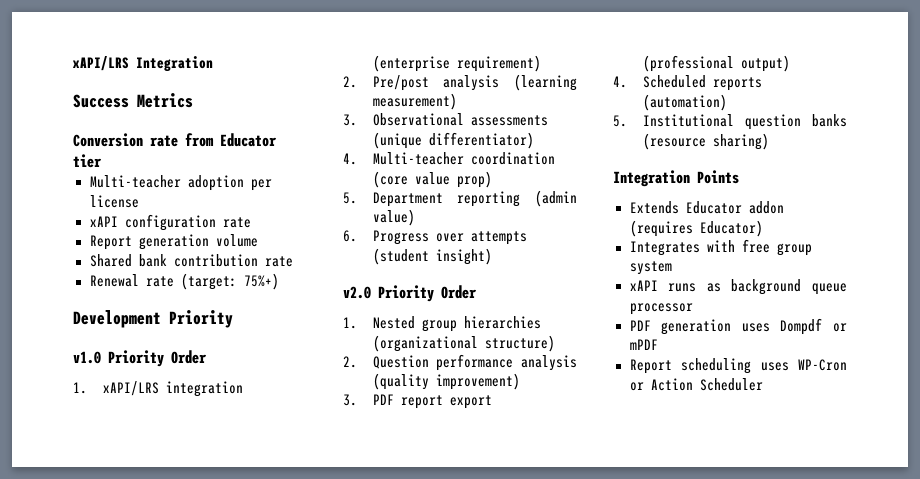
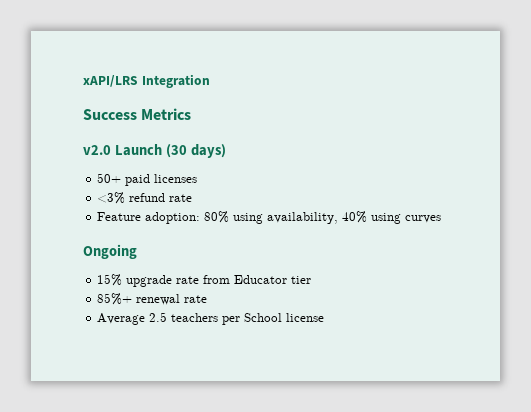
[73,133,277,147] [73,154,102,168] [89,175,272,191] [89,195,139,208] [89,214,251,231] [89,234,258,250] [89,254,293,267] [89,273,279,290] [73,310,233,328] [73,350,207,367] [73,381,243,397] [372,55,541,72] [343,74,577,91] [372,93,457,110] [343,113,548,126] [372,132,534,149] [343,152,555,165] [372,171,492,188] [343,190,577,207] [372,209,415,226] [343,230,527,245] [372,248,492,265] [343,285,477,302] [343,316,541,332] [372,335,555,352] [343,354,577,371] [372,373,520,390] [343,394,492,409] [642,55,790,72] [613,75,762,91] [642,94,727,111] [613,114,847,130] [642,133,769,150] [613,170,739,187] [629,201,784,214] [629,220,763,237] [629,239,812,256] [629,261,672,275] [629,279,847,295] [629,303,693,315] [629,318,847,335] [629,339,658,350] [629,358,847,374] [629,378,763,391] Conversion rate from Educator tier // Multi-teacher adoption per license // xAPI configuration rate // Report generation volume // Shared bank contribution rate // Renewal rate (target: 75%+) // Development Priority // v1.0 Priority Order // 1. xAPI/LRS integration (enterprise requirement) // 2. Pre/post analysis (learning measurement) // 3. Observational assessments (unique differentiator) // 4. Multi-teacher coordination (core value prop) // 5. Department reporting (admin value) // 6. Progress over attempts (student insight) // v2.0 Priority Order // 1. Nested group hierarchies (organizational structure) // 2. Question performance analysis (quality improvement) // 3. PDF report export (professional output) // 4. Scheduled reports (automation) // 5. Institutional question banks (resource sharing) // Integration Points // Extends Educator addon (requires Educator) // Integrates with free group system // xAPI runs as background queue processor // PDF generation uses Dompdf or mPDF // Report scheduling uses WP-Cron or Action Scheduler -> [83,144,226,158] [97,173,198,186] [97,192,193,204] [97,211,442,224] [83,244,137,259] [97,274,312,287] [97,293,208,305] [97,312,325,325] v2.0 Launch (30 days) // 50+ paid licenses // <3% refund rate // Feature adoption: 80% using availability, 40% using curves // Ongoing // 15% upgrade rate from Educator tier // 85%+ renewal rate // Average 2.5 teachers per School license

